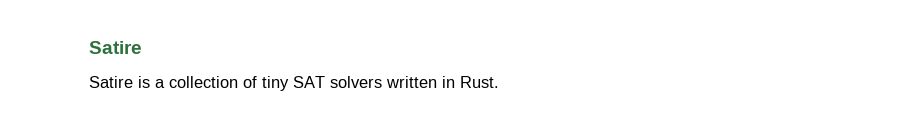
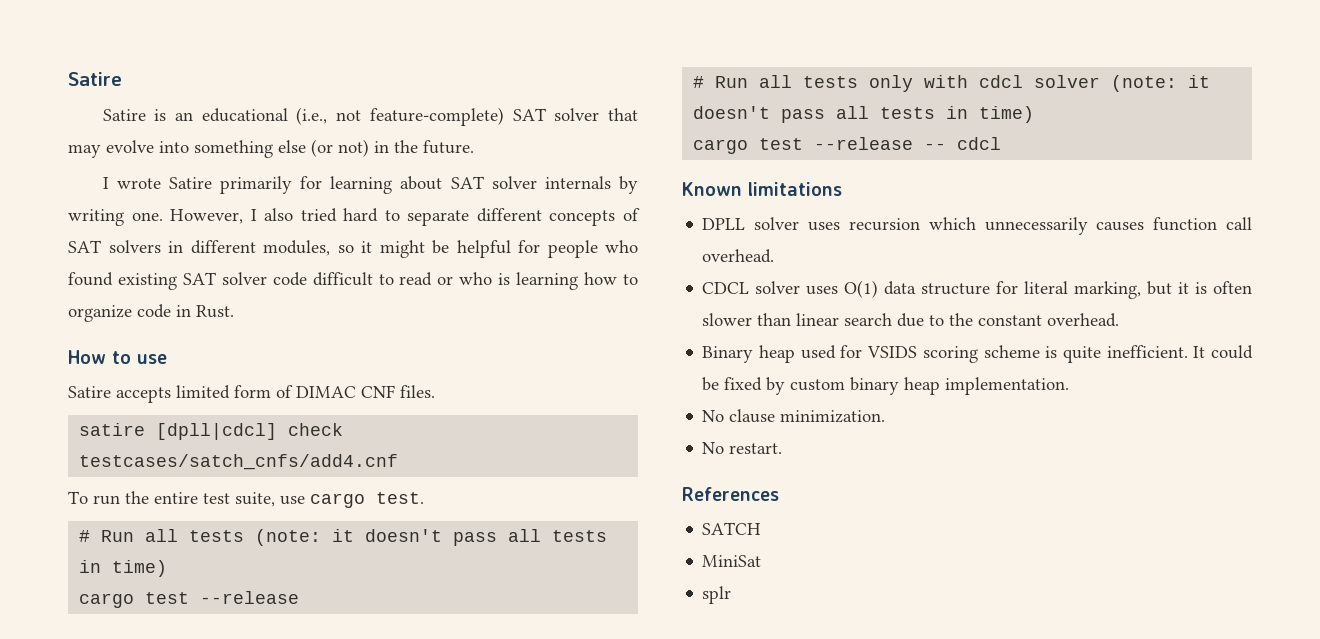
[155,76,499,91] a collection of tiny SAT solvers written in Rust. -> [175,107,639,126] [68,139,474,158] [102,176,638,194] [68,208,640,226] [68,240,638,258] [68,272,638,290] [68,304,234,322] [68,350,167,364] [68,385,435,403] [79,423,344,440] [79,454,399,470] [68,491,424,508] [79,529,608,546] [79,560,168,577] [79,591,300,608] [693,75,1211,92] [693,106,1035,123] [693,137,1002,154] [682,182,842,196] [702,217,1252,235] [702,249,775,263] [702,280,1252,299] [702,313,1120,327] [702,345,1253,363] [702,377,1070,395] [702,409,886,423] [702,442,783,454] [682,487,779,501] [702,522,762,535] [702,555,762,567] [702,586,732,604] an educational (i.e., not feature-complete) SAT solver that may evolve into something else (or not) in the future. // I wrote Satire primarily for learning about SAT solver internals by writing one. However, I also tried hard to separate different concepts of SAT solvers in different modules, so it might be helpful for people who found existing SAT solver code difficult to read or who is learning how to organize code in Rust. // How to use // Satire accepts limited form of DIMAC CNF files. // satire [dpll|cdcl] check testcases/satch_cnfs/add4.cnf // To run the entire test suite, use cargo test. // # Run all tests (note: it doesn't pass all tests in time) // cargo test --release // # Run all tests only with cdcl solver (note: it doesn't pass all tests in time) // cargo test --release -- cdcl // Known limitations // DPLL solver uses recursion which unnecessarily causes function call overhead. // CDCL solver uses O(1) data structure for literal marking, but it is often slower than linear search due to the constant overhead. // Binary heap used for VSIDS scoring scheme is quite inefficient. It could be fixed by custom binary heap implementation. // No clause minimization. // No restart. // References // SATCH // MiniSat // splr

